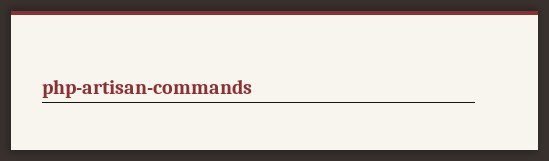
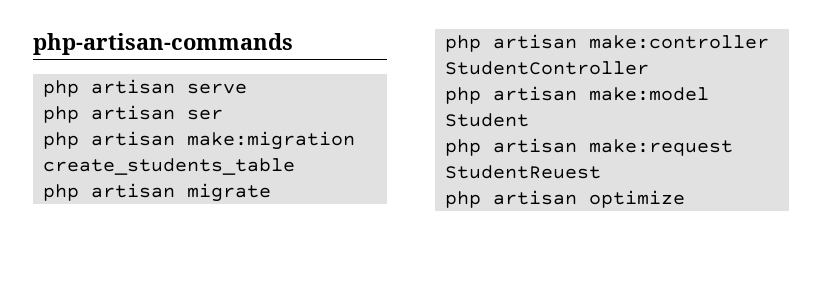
(252, 88) none -> [42,79,247,97] [42,105,223,123] [42,131,355,150] [42,158,295,175] [42,183,271,202] [444,34,769,52] [444,61,649,75] [444,86,709,104] [444,113,529,127] [444,138,733,156] [444,165,601,179] [444,190,685,208] // php artisan serve // php artisan ser // php artisan make:migration create_students_table // php artisan migrate // php artisan make:controller StudentController // php artisan make:model Student // php artisan make:request StudentReuest // php artisan optimize

